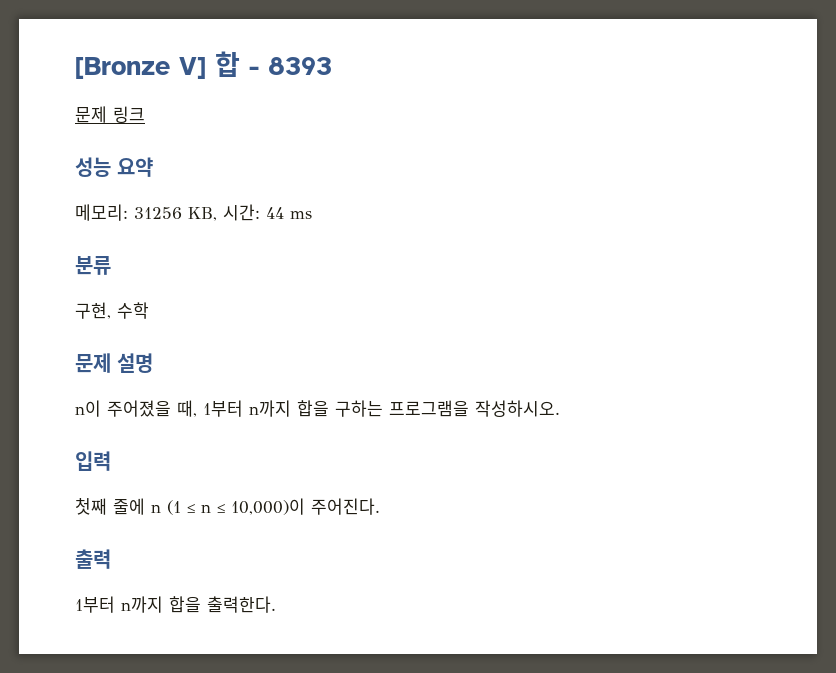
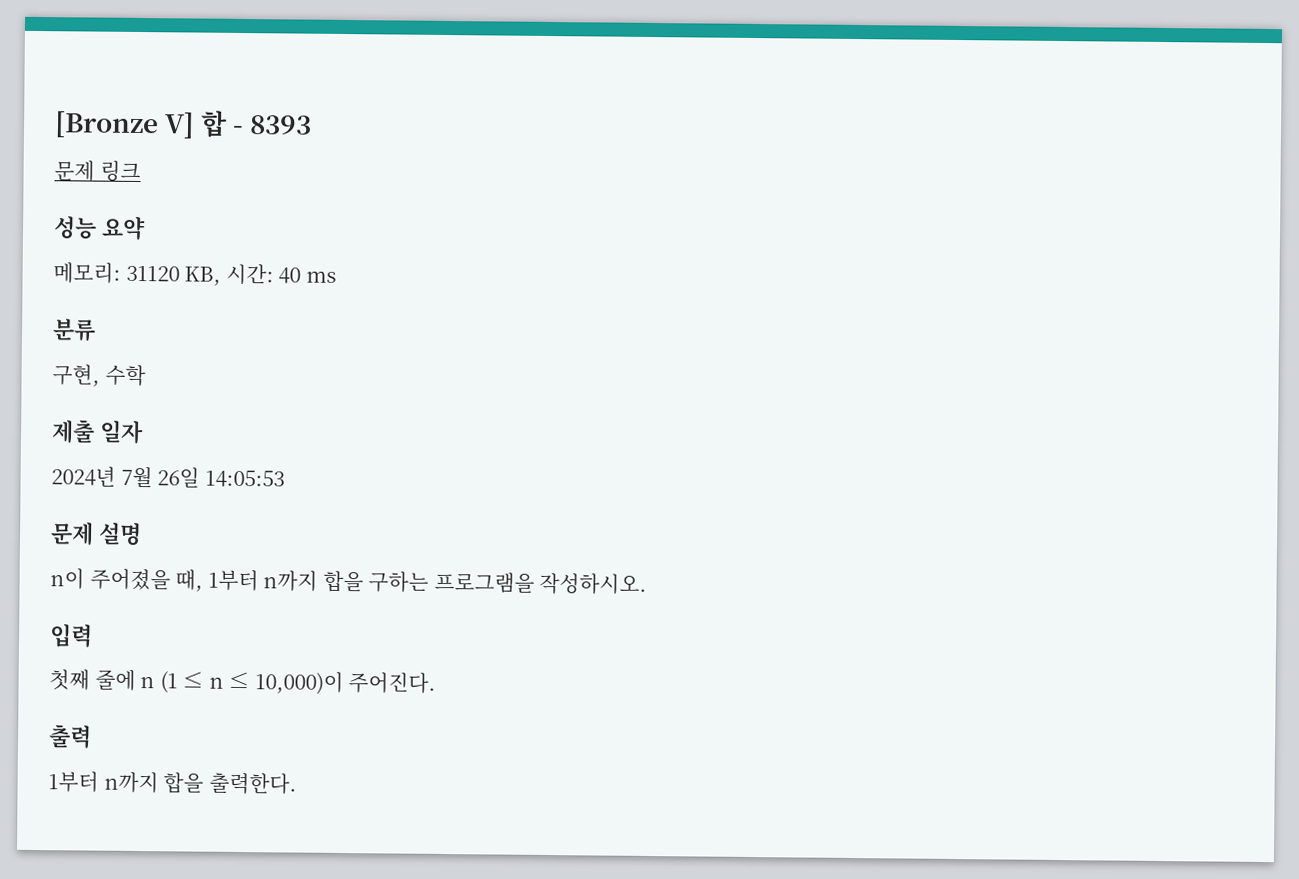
[134,207,182,219] 31256 -> [125,265,180,282] 31120
[266,207,284,219] 44 -> [278,267,302,284] 40
(149, 310) none -> [51,420,144,445] [51,465,285,488] // 제출 일자 // 2024년 7월 26일 14:05:53

